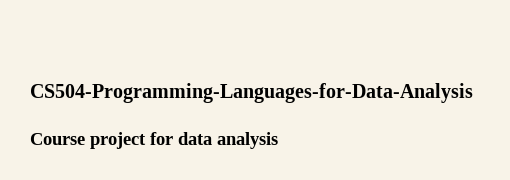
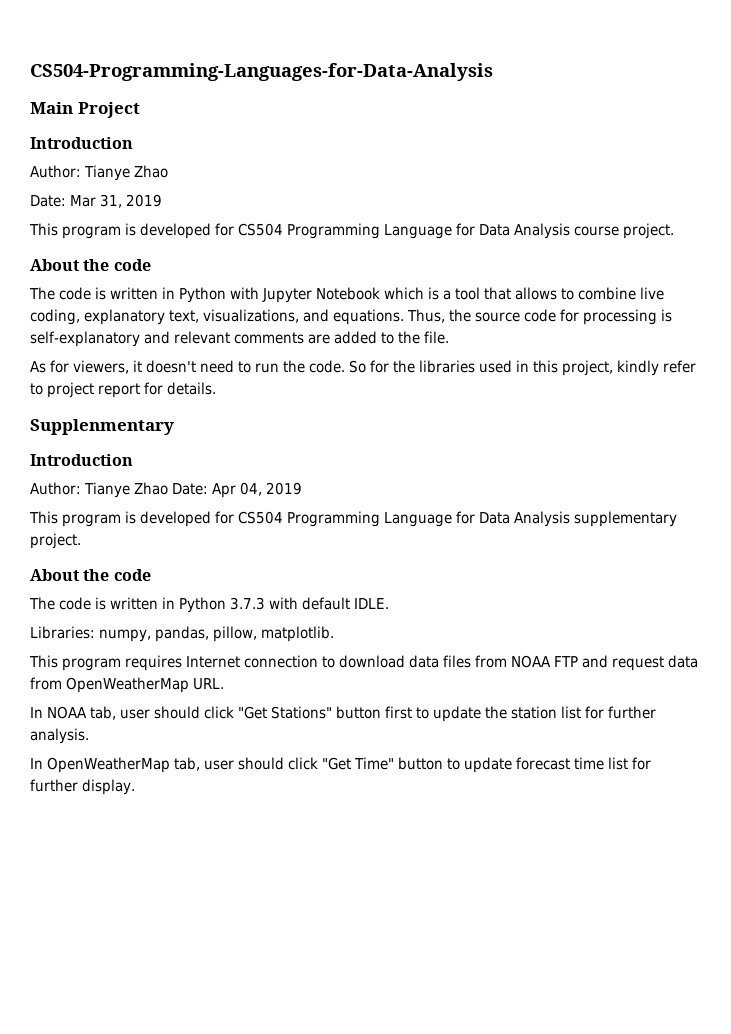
[30,132,278,149] Course project for data analysis -> [30,102,140,118] [30,137,133,149] [30,165,168,181] [30,194,162,208] [29,223,674,239] [30,259,151,271] [29,287,664,303] [30,309,672,325] [30,331,449,347] [30,360,696,376] [30,382,216,398] [30,419,174,435] [30,454,133,466] [30,482,302,498] [29,511,677,527] [30,533,81,549] [30,569,151,581] [29,597,389,613] [30,626,334,642] [29,655,698,671] [30,677,224,693] [30,706,656,722] [30,728,89,744] [30,757,651,773] [30,779,135,795] Main Project // Introduction // Author: Tianye Zhao // Date: Mar 31, 2019 // This program is developed for CS504 Programming Language for Data Analysis course project. // About the code // The code is written in Python with Jupyter Notebook which is a tool that allows to combine live coding, explanatory text, visualizations, and equations. Thus, the source code for processing is self-explanatory and relevant comments are added to the file. // As for viewers, it doesn't need to run the code. So for the libraries used in this project, kindly refer to project report for details. // Supplenmentary // Introduction // Author: Tianye Zhao Date: Apr 04, 2019 // This program is developed for CS504 Programming Language for Data Analysis supplementary project. // About the code // The code is written in Python 3.7.3 with default IDLE. // Libraries: numpy, pandas, pillow, matplotlib. // This program requires Internet connection to download data files from NOAA FTP and request data from OpenWeatherMap URL. // In NOAA tab, user should click "Get Stations" button first to update the station list for further analysis. // In OpenWeatherMap tab, user should click "Get Time" button to update forecast time list for further display.

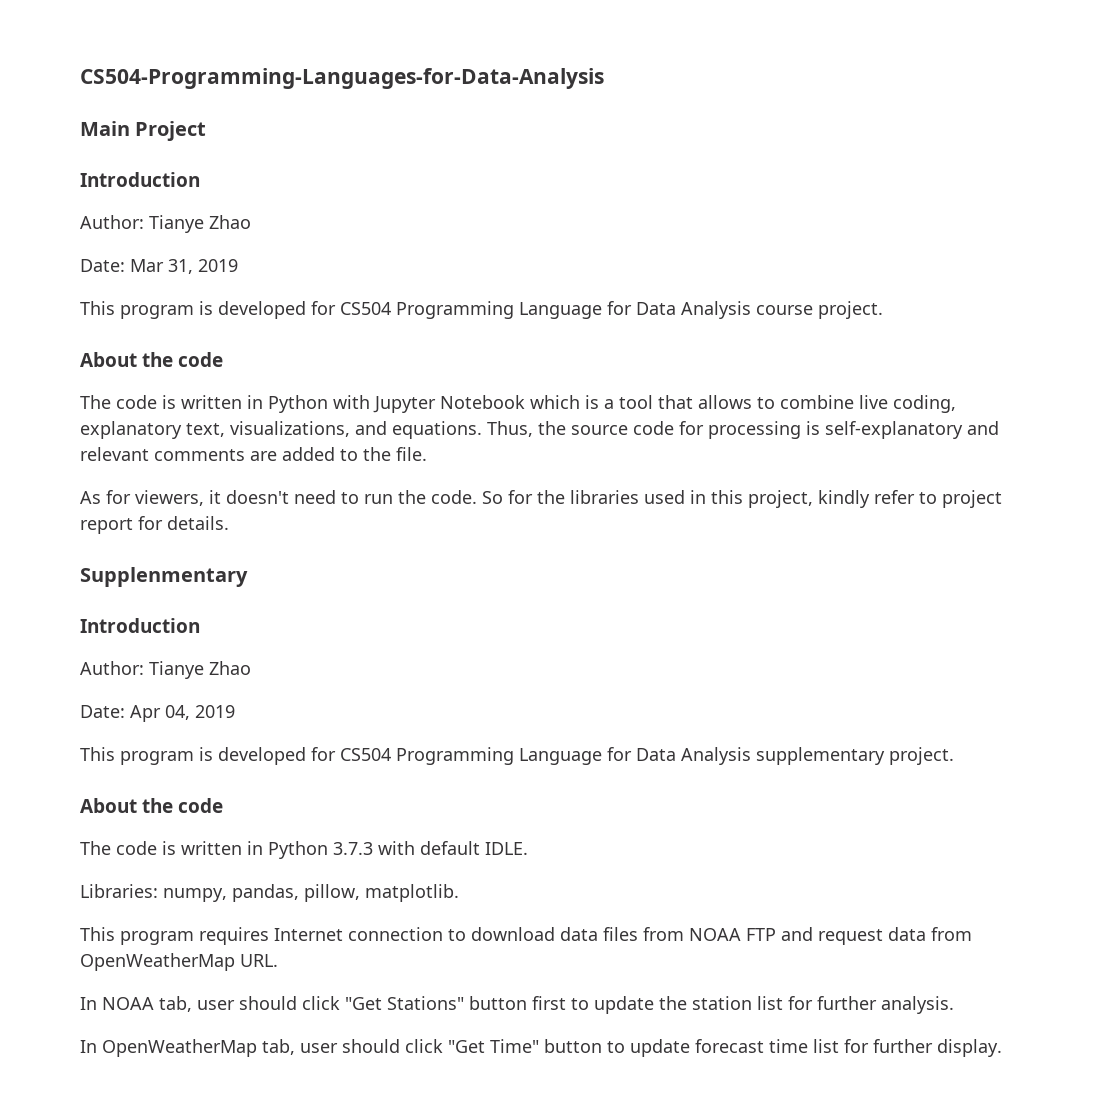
(168, 488) none -> (251, 668) //

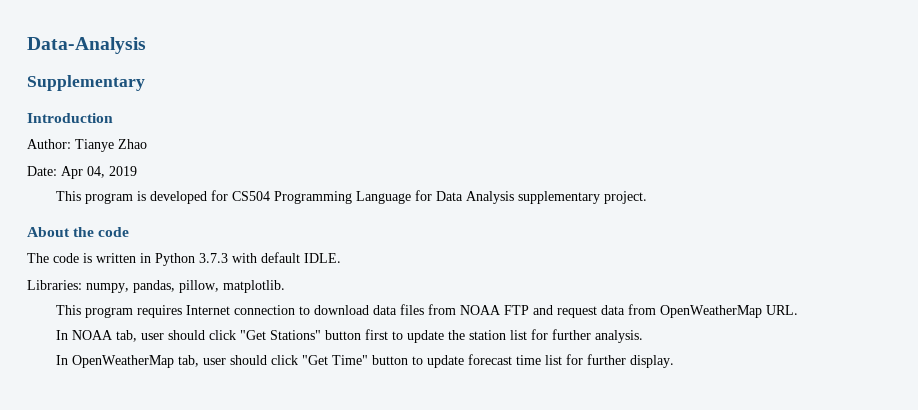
[80,68,604,89] [80,121,207,141] [80,172,200,187] [80,215,251,233] [80,259,238,274] [80,301,883,319] [80,352,224,367] [80,395,956,413] [80,421,999,439] [80,447,427,461] [80,490,1002,508] [80,516,229,534] [80,567,248,587] CS504-Programming-Languages-for-Data-Analysis // Main Project // Introduction // Author: Tianye Zhao // Date: Mar 31, 2019 // This program is developed for CS504 Programming Language for Data Analysis course project. // About the code // The code is written in Python with Jupyter Notebook which is a tool that allows to combine live coding, explanatory text, visualizations, and equations. Thus, the source code for processing is self-explanatory and relevant comments are added to the file. // As for viewers, it doesn't need to run the code. So for the libraries used in this project, kindly refer to project report for details. // Supplenmentary -> [27,37,146,54] [27,75,145,91] Data-Analysis // Supplementary

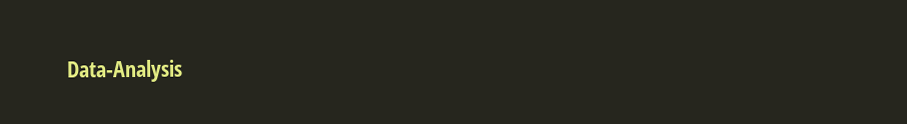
[27,75,145,91] [27,113,113,123] [27,139,147,152] [27,166,137,179] [56,190,648,204] [27,227,130,237] [27,252,341,266] [27,280,285,293] [56,304,799,318] [56,329,644,343] [56,354,675,368] // Supplementary // Introduction // Author: Tianye Zhao // Date: Apr 04, 2019 // This program is developed for CS504 Programming Language for Data Analysis supplementary project. // About the code // The code is written in Python 3.7.3 with default IDLE. // Libraries: numpy, pandas, pillow, matplotlib. // This program requires Internet connection to download data files from NOAA FTP and request data from OpenWeatherMap URL. // In NOAA tab, user should click "Get Stations" button first to update the station list for further analysis. // In OpenWeatherMap tab, user should click "Get Time" button to update forecast time list for further display. -> (183, 71) none

